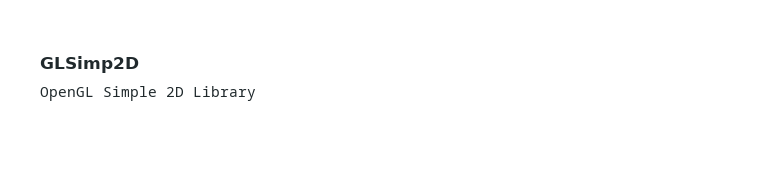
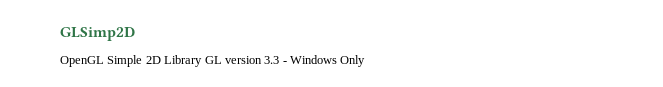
(256, 93) none -> [204,55,366,67] GL version 3.3 - Windows Only

